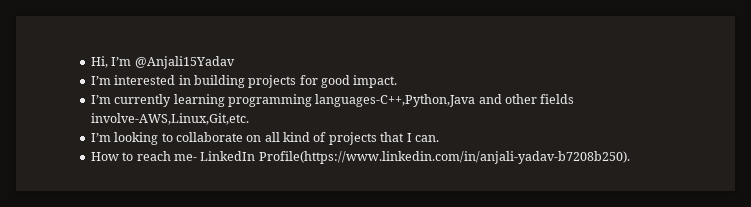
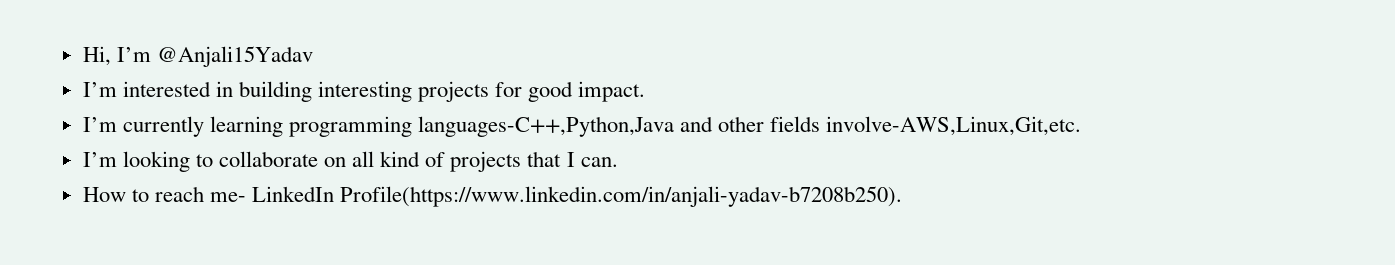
(245, 81) none -> [318,81,413,102] interesting

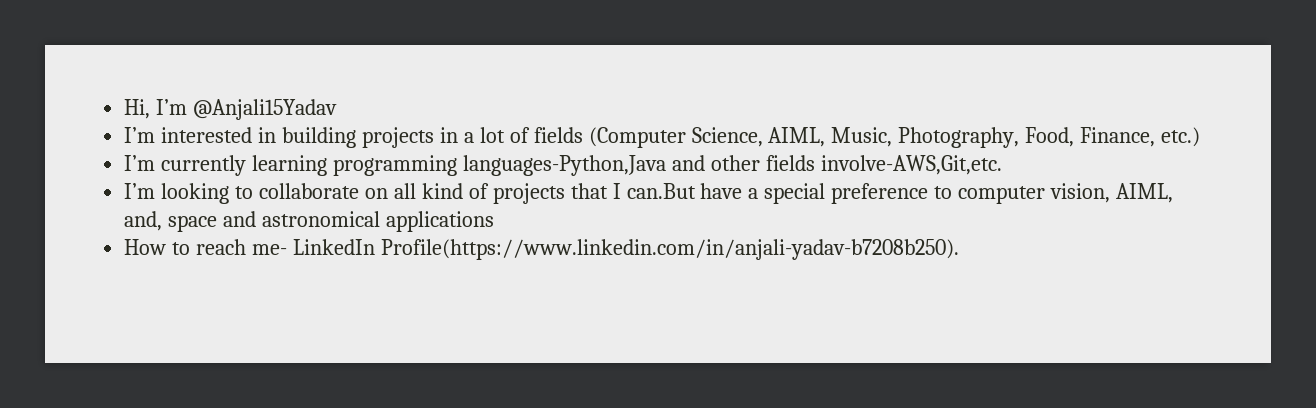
[318,81,646,102] interesting projects for good impact. -> [361,127,1201,148] projects in a lot of fields (Computer Science, AIML, Music, Photography, Food, Finance, etc.)
[418,116,675,137] languages-C++,Python,Java -> [462,155,666,176] languages-Python,Java
[826,116,1082,136] involve-AWS,Linux,Git,etc. -> [820,155,1002,175] involve-AWS,Git,etc.
[580,157,618,167] can. -> [626,183,1174,204] [124,211,494,232] can.But have a special preference to computer vision, AIML, and, space and astronomical applications

